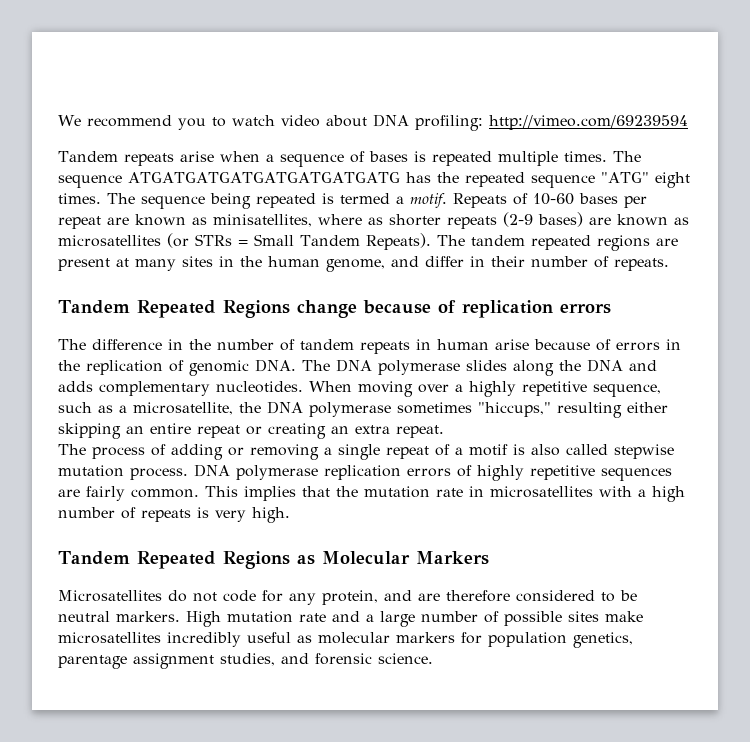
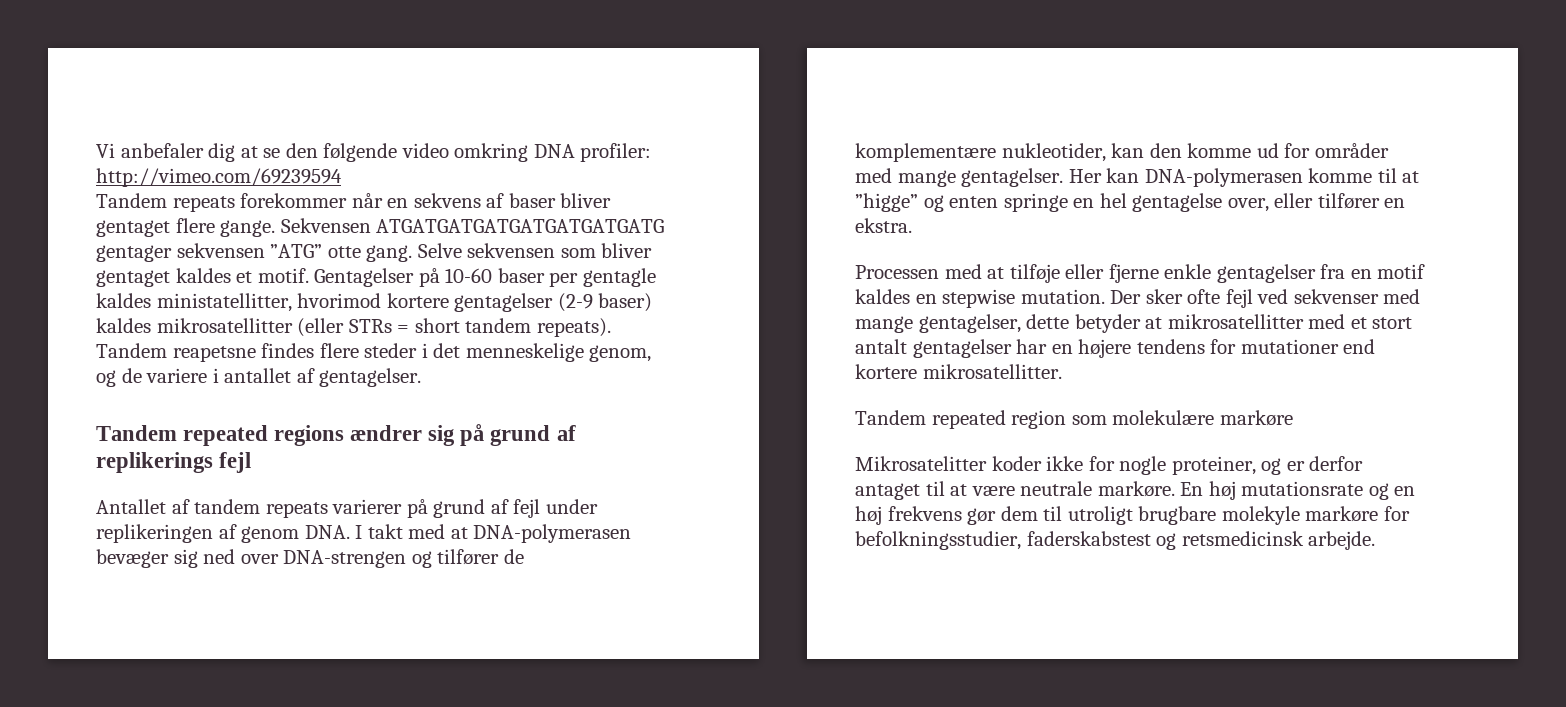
[58,114,688,131] [58,151,641,167] [58,172,690,188] [58,193,647,209] [58,212,689,229] [58,233,678,251] [58,256,669,272] [58,300,611,318] [58,339,681,354] [58,359,657,376] [58,381,661,397] [58,401,668,418] [58,423,444,439] [58,444,674,460] [58,464,672,481] [58,486,685,502] [58,507,290,523] [58,551,489,569] [58,590,637,605] [58,611,643,627] [58,632,633,648] [58,653,433,669] We recommend you to watch video about DNA profiling: http://vimeo.com/69239594 // Tandem repeats arise when a sequence of bases is repeated multiple times. The sequence ATGATGATGATGATGATGATGATG has the repeated sequence "ATG" eight times. The sequence being repeated is termed a motif. Repeats of 10-60 bases per repeat are known as minisatellites, where as shorter repeats (2-9 bases) are known as microsatellites (or STRs = Small Tandem Repeats). The tandem repeated regions are present at many sites in the human genome, and differ in their number of repeats. // Tandem Repeated Regions change because of replication errors // The difference in the number of tandem repeats in human arise because of errors in the replication of genomic DNA. The DNA polymerase slides along the DNA and adds complementary nucleotides. When moving over a highly repetitive sequence, such as a microsatellite, the DNA polymerase sometimes "hiccups," resulting either skipping an entire repeat or creating an extra repeat. // The process of adding or removing a single repeat of a motif is also called stepwise mutation process. DNA polymerase replication errors of highly repetitive sequences are fairly common. This implies that the mutation rate in microsatellites with a high number of repeats is very high. // Tandem Repeated Regions as Molecular Markers // Microsatellites do not code for any protein, and are therefore considered to be neutral markers. High mutation rate and a large number of possible sites make microsatellites incredibly useful as molecular markers for population genetics, parentage assignment studies, and forensic science. -> [96,143,652,162] [96,168,342,187] [96,193,612,212] [96,218,665,237] [96,243,653,262] [96,268,656,287] [96,293,653,312] [96,318,611,337] [96,343,652,362] [96,368,422,387] [96,424,576,446] [96,452,252,473] [96,499,598,518] [96,524,632,543] [96,549,524,568] [855,143,1389,162] [855,168,1420,187] [855,193,1406,212] [855,218,912,233] [855,264,1426,283] [855,289,1421,308] [855,314,1413,333] [855,339,1376,358] [855,364,1062,379] [855,410,1293,429] [855,456,1364,475] [855,481,1416,500] [855,506,1410,525] [855,531,1376,550] Vi anbefaler dig at se den følgende video omkring DNA profiler: http://vimeo.com/69239594 // Tandem repeats forekommer når en sekvens af baser bliver gentaget flere gange. Sekvensen ATGATGATGATGATGATGATGATG gentager sekvensen ”ATG” otte gang. Selve sekvensen som bliver gentaget kaldes et motif. Gentagelser på 10-60 baser per gentagle kaldes ministatellitter, hvorimod kortere gentagelser (2-9 baser) kaldes mikrosatellitter (eller STRs = short tandem repeats). Tandem reapetsne findes flere steder i det menneskelige genom, og de variere i antallet af gentagelser. // Tandem repeated regions ændrer sig på grund af replikerings fejl // Antallet af tandem repeats varierer på grund af fejl under replikeringen af genom DNA. I takt med at DNA-polymerasen bevæger sig ned over DNA-strengen og tilfører de komplementære nukleotider, kan den komme ud for områder med mange gentagelser. Her kan DNA-polymerasen komme til at ”higge” og enten springe en hel gentagelse over, eller tilfører en ekstra. // Processen med at tilføje eller fjerne enkle gentagelser fra en motif kaldes en stepwise mutation. Der sker ofte fejl ved sekvenser med mange gentagelser, dette betyder at mikrosatellitter med et stort antalt gentagelser har en højere tendens for mutationer end kortere mikrosatellitter. // Tandem repeated region som molekulære markøre // Mikrosatelitter koder ikke for nogle proteiner, og er derfor antaget til at være neutrale markøre. En høj mutationsrate og en høj frekvens gør dem til utroligt brugbare molekyle markøre for befolkningsstudier, faderskabstest og retsmedicinsk arbejde.

